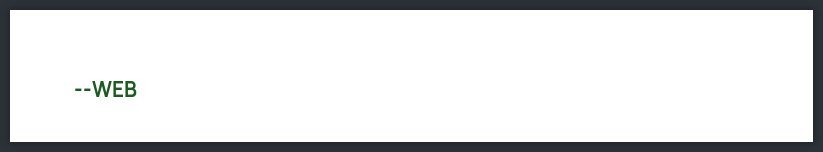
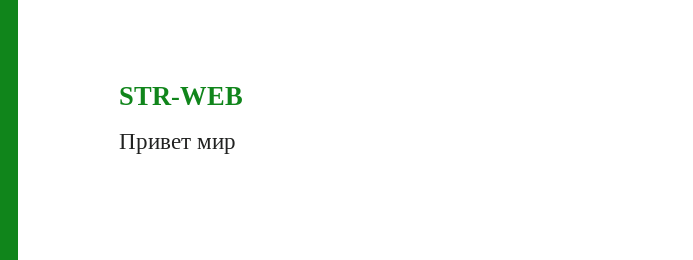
[74,81,137,97] --WEB -> [119,87,243,105] [119,134,237,154] STR-WEB // Привет мир

